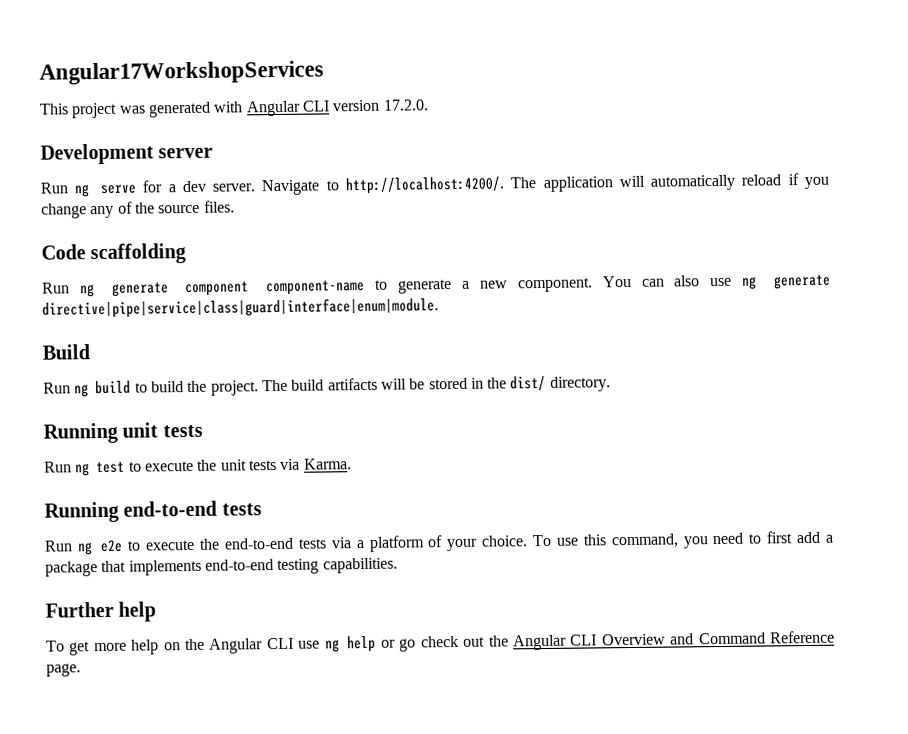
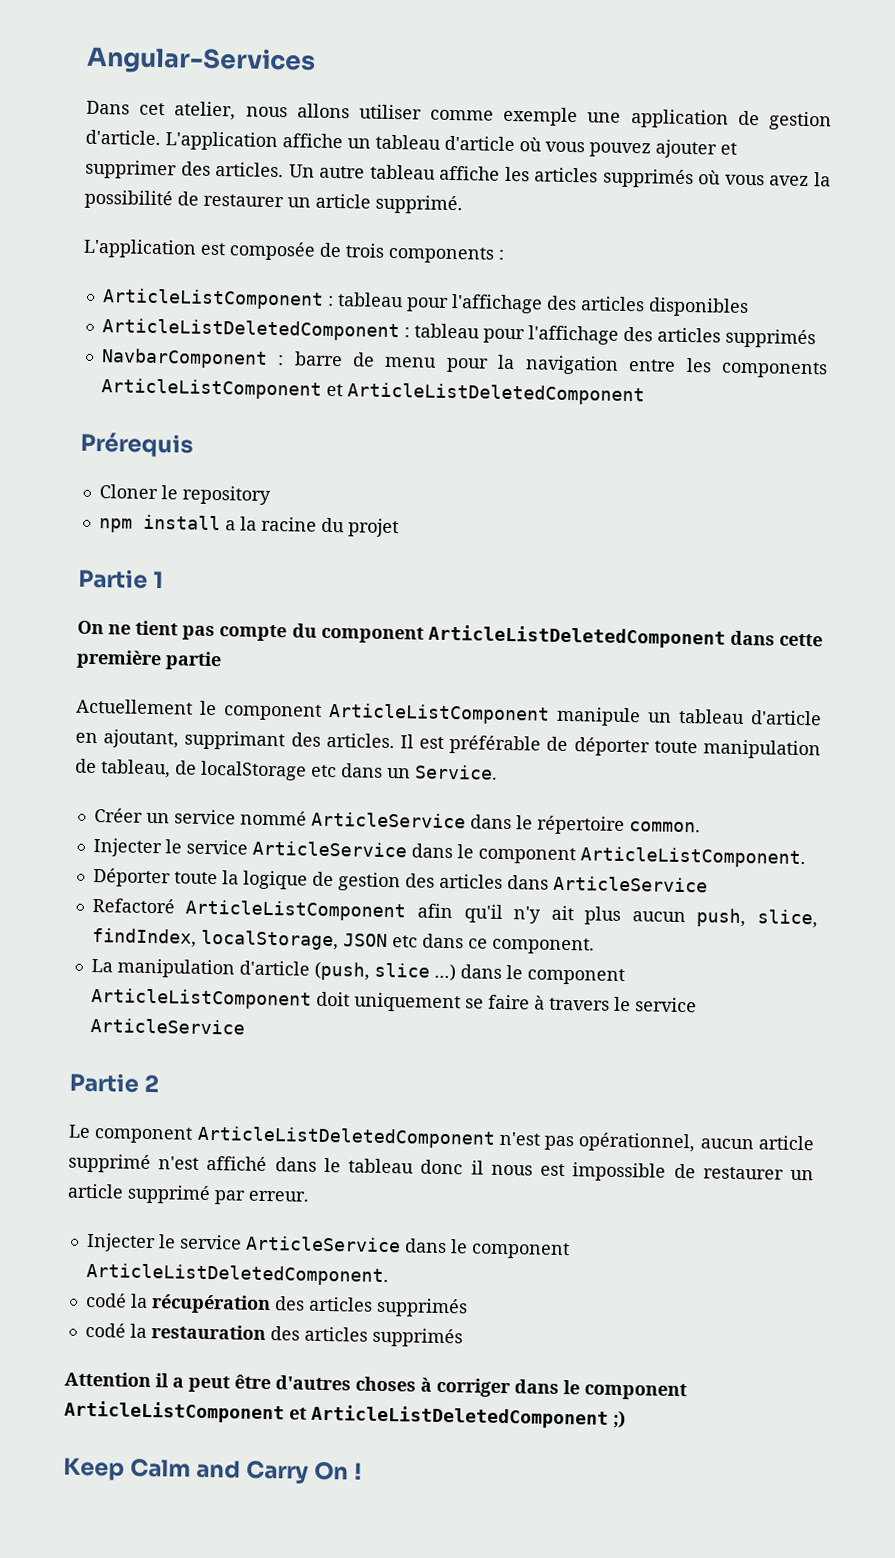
[39,60,324,85] [39,99,429,119] [40,143,214,165] [40,173,830,198] [41,200,235,219] [41,243,187,265] [42,274,832,298] [42,297,439,319] [42,344,90,360] [43,375,611,398] [43,422,203,444] [44,458,352,477] [44,500,262,523] [44,531,835,556] [45,557,398,577] [45,601,157,622] [46,630,835,656] [46,663,81,677] Angular17WorkshopServices // This project was generated with Angular CLI version 17.2.0. // Development server // Run ng serve for a dev server. Navigate to http://localhost:4200/. The application will automatically reload if you change any of the source files. // Code scaffolding // Run ng generate component component-name to generate a new component. You can also use ng generate directive|pipe|service|class|guard|interface|enum|module. // Build // Run ng build to build the project. The build artifacts will be stored in the dist/ directory. // Running unit tests // Run ng test to execute the unit tests via Karma. // Running end-to-end tests // Run ng e2e to execute the end-to-end tests via a platform of your choice. To use this command, you need to first add a package that implements end-to-end testing capabilities. // Further help // To get more help on the Angular CLI use ng help or go check out the Angular CLI Overview and Command Reference page. -> [86,45,316,76] [86,100,832,131] [85,129,737,159] [85,159,832,189] [84,189,463,215] [83,238,504,264] [101,288,749,318] [101,318,816,349] [100,348,828,379] [100,378,645,406] [80,431,194,458] [98,484,271,505] [98,514,399,538] [78,568,165,589] [77,620,823,649] [76,649,222,671] [76,698,822,727] [75,729,821,760] [75,758,498,781] [93,808,701,835] [92,838,806,869] [92,868,708,893] [91,897,818,929] [91,927,595,955] [90,958,625,986] [90,987,697,1013] [89,1017,245,1035] [69,1072,160,1093] [68,1124,815,1153] [68,1153,815,1182] [67,1183,309,1205] [85,1232,570,1260] [85,1262,389,1287] [85,1292,468,1318] [84,1322,463,1348] [64,1371,687,1401] [64,1400,626,1429] [63,1457,363,1484] Angular-Services // Dans cet atelier, nous allons utiliser comme exemple une application de gestion d'article. L'application affiche un tableau d'article où vous pouvez ajouter et supprimer des articles. Un autre tableau affiche les articles supprimés où vous avez la possibilité de restaurer un article supprimé. // L'application est composée de trois components : // ArticleListComponent : tableau pour l'affichage des articles disponibles // ArticleListDeletedComponent : tableau pour l'affichage des articles supprimés // NavbarComponent : barre de menu pour la navigation entre les components ArticleListComponent et ArticleListDeletedComponent // Prérequis // Cloner le repository // npm install a la racine du projet // Partie 1 // On ne tient pas compte du component ArticleListDeletedComponent dans cette première partie // Actuellement le component ArticleListComponent manipule un tableau d'article en ajoutant, supprimant des articles. Il est préférable de déporter toute manipulation de tableau, de localStorage etc dans un Service. // Créer un service nommé ArticleService dans le répertoire common. // Injecter le service ArticleService dans le component ArticleListComponent. // Déporter toute la logique de gestion des articles dans ArticleService // Refactoré ArticleListComponent afin qu'il n'y ait plus aucun push, slice, findIndex, localStorage, JSON etc dans ce component. // La manipulation d'article (push, slice ...) dans le component ArticleListComponent doit uniquement se faire à travers le service ArticleService // Partie 2 // Le component ArticleListDeletedComponent n'est pas opérationnel, aucun article supprimé n'est affiché dans le tableau donc il nous est impossible de restaurer un article supprimé par erreur. // Injecter le service ArticleService dans le component ArticleListDeletedComponent. // codé la récupération des articles supprimés // codé la restauration des articles supprimés // Attention il a peut être d'autres choses à corriger dans le component ArticleListComponent et ArticleListDeletedComponent ;) // Keep Calm and Carry On !

